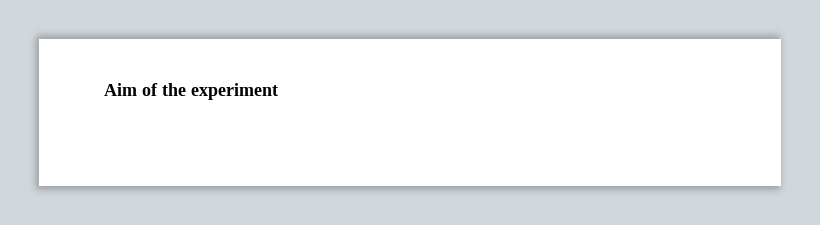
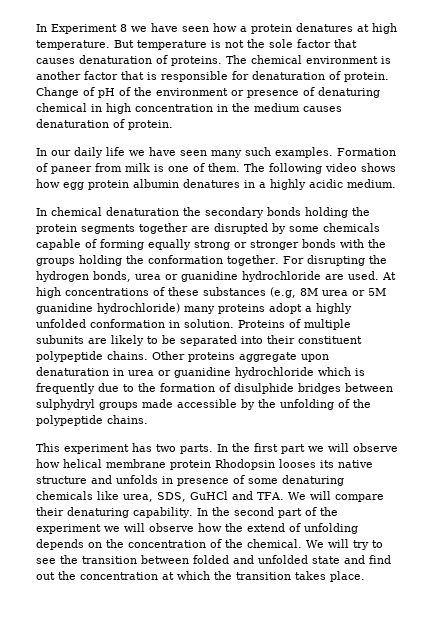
[104,83,278,100] Aim of the experiment -> [36,23,397,34] [36,39,357,50] [36,55,391,66] [36,71,389,82] [36,87,380,98] [36,103,342,114] [36,119,173,130] [36,147,396,158] [36,163,396,174] [36,179,396,190] [36,207,370,218] [36,223,380,234] [36,239,386,250] [36,255,387,266] [36,271,396,282] [36,287,386,298] [36,303,352,314] [36,319,351,330] [36,335,362,346] [36,351,329,362] [36,367,365,378] [36,383,393,394] [36,399,371,410] [36,415,148,426] [36,443,398,454] [36,459,373,470] [36,475,344,486] [36,491,384,502] [36,507,338,518] [36,523,358,534] [36,539,383,550] [36,555,391,564] [36,571,365,582] In Experiment 8 we have seen how a protein denatures at high temperature. But temperature is not the sole factor that causes denaturation of proteins. The chemical environment is another factor that is responsible for denaturation of protein. Change of pH of the environment or presence of denaturing chemical in high concentration in the medium causes denaturation of protein. // In our daily life we have seen many such examples. Formation of paneer from milk is one of them. The following video shows how egg protein albumin denatures in a highly acidic medium. // In chemical denaturation the secondary bonds holding the protein segments together are disrupted by some chemicals capable of forming equally strong or stronger bonds with the groups holding the conformation together. For disrupting the hydrogen bonds, urea or guanidine hydrochloride are used. At high concentrations of these substances (e.g, 8M urea or 5M guanidine hydrochloride) many proteins adopt a highly unfolded conformation in solution. Proteins of multiple subunits are likely to be separated into their constituent polypeptide chains. Other proteins aggregate upon denaturation in urea or guanidine hydrochloride which is frequently due to the formation of disulphide bridges between sulphydryl groups made accessible by the unfolding of the polypeptide chains. // This experiment has two parts. In the first part we will observe how helical membrane protein Rhodopsin looses its native structure and unfolds in presence of some denaturing chemicals like urea, SDS, GuHCl and TFA. We will compare their denaturing capability. In the second part of the experiment we will observe how the extend of unfolding depends on the concentration of the chemical. We will try to see the transition between folded and unfolded state and find out the concentration at which the transition takes place.

